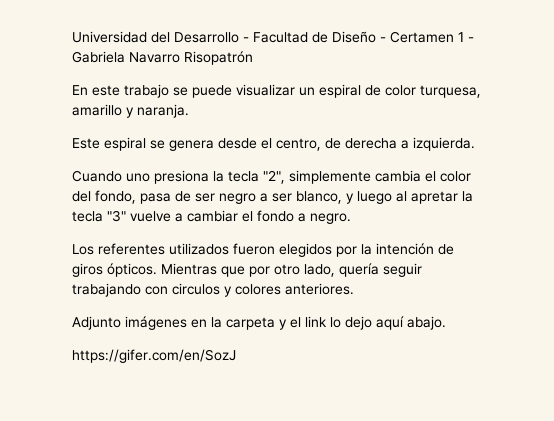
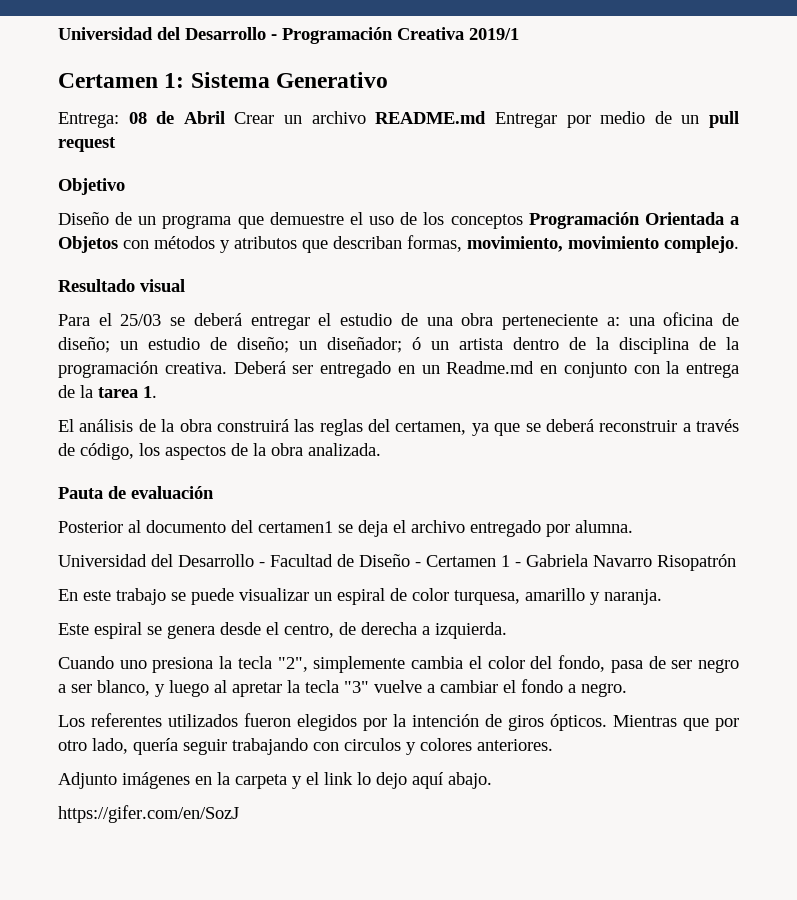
[72,31,249,43] Universidad del Desarrollo - -> [58,27,519,44] [58,72,389,88] [58,111,740,128] [58,137,116,152] [58,178,125,195] [58,212,739,229] [58,235,739,253] [58,279,185,292] [58,312,740,330] [58,337,739,354] [58,361,739,378] [58,385,157,398] [58,419,739,436] [58,443,381,460] [58,486,214,499] [58,520,633,537] [58,554,265,567] Universidad del Desarrollo - Programación Creativa 2019/1 // Certamen 1: Sistema Generativo // Entrega: 08 de Abril Crear un archivo README.md Entregar por medio de un pull request // Objetivo // Diseño de un programa que demuestre el uso de los conceptos Programación Orientada a Objetos con métodos y atributos que describan formas, movimiento, movimiento complejo. // Resultado visual // Para el 25/03 se deberá entregar el estudio de una obra perteneciente a: una oficina de diseño; un estudio de diseño; un diseñador; ó un artista dentro de la disciplina de la programación creativa. Deberá ser entregado en un Readme.md en conjunto con la entrega de la tarea 1. // El análisis de la obra construirá las reglas del certamen, ya que se deberá reconstruir a través de código, los aspectos de la obra analizada. // Pauta de evaluación // Posterior al documento del certamen1 se deja el archivo entregado por alumna. // Universidad del Desarrollo -

